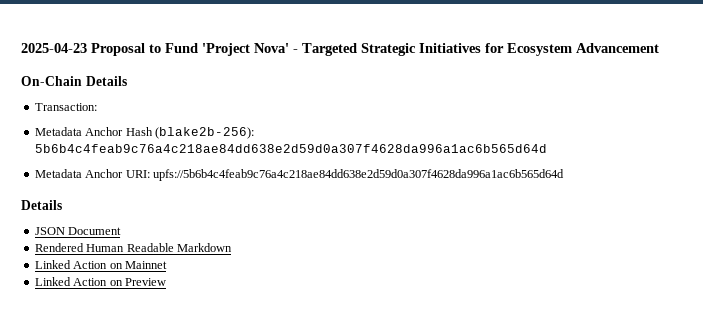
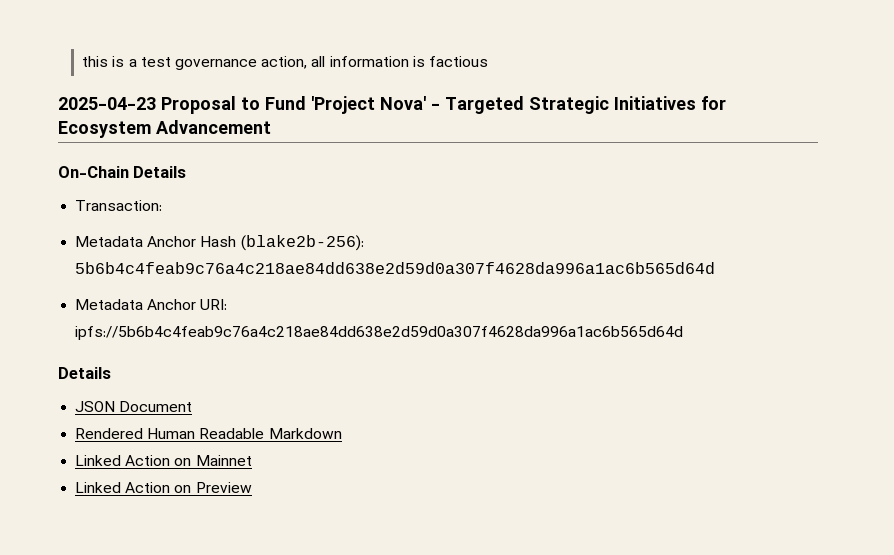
(21, 48) none -> [82,56,488,70] this is a test governance action, all information is factious //
[152,169,564,181] upfs://5b6b4c4feab9c76a4c218ae84dd638e2d59d0a307f4628da996a1ac6b565d64d -> [75,326,684,340] ipfs://5b6b4c4feab9c76a4c218ae84dd638e2d59d0a307f4628da996a1ac6b565d64d

